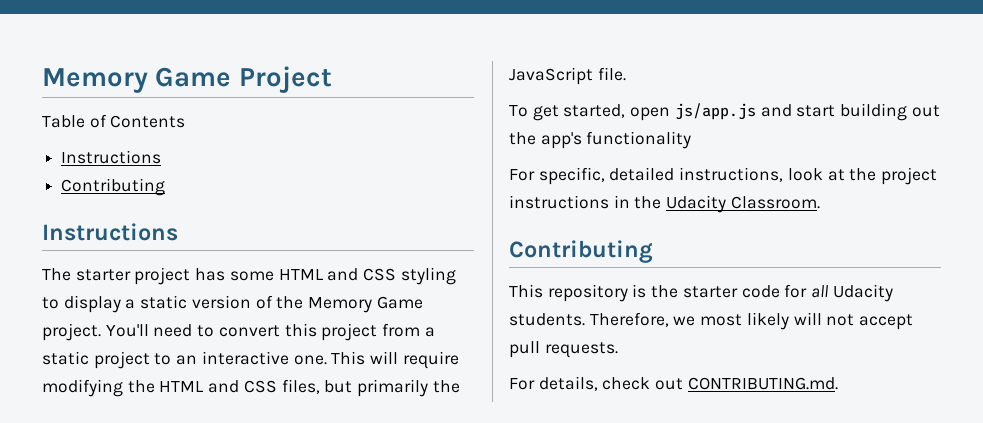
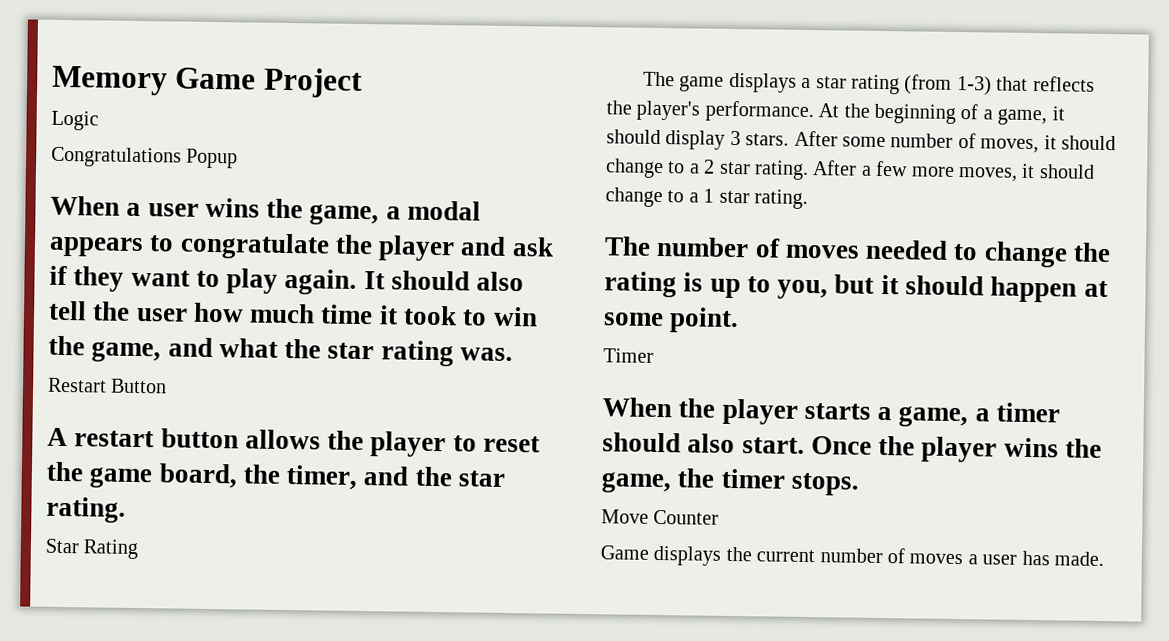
[42,114,186,128] [61,150,162,164] [61,178,166,196] [42,223,178,241] [42,267,456,285] [42,295,423,313] [42,323,435,341] [42,351,459,369] [42,379,460,397] [509,67,626,85] [509,103,940,121] [509,131,692,149] [509,167,938,185] [509,195,820,213] [509,240,653,263] [509,284,893,302] [509,312,914,330] [509,341,618,358] [509,376,838,391] Table of Contents // Instructions // Contributing // Instructions // The starter project has some HTML and CSS styling to display a static version of the Memory Game project. You'll need to convert this project from a static project to an interactive one. This will require modifying the HTML and CSS files, but primarily the JavaScript file. // To get started, open js/app.js and start building out the app's functionality // For specific, detailed instructions, look at the project instructions in the Udacity Classroom. // Contributing // This repository is the starter code for all Udacity students. Therefore, we most likely will not accept pull requests. // For details, check out CONTRIBUTING.md. -> [51,110,99,131] [51,146,239,169] [50,195,482,226] [49,232,554,262] [49,265,525,295] [48,300,538,327] [48,335,514,367] [47,377,168,394] [47,427,541,458] [46,461,506,490] [46,496,126,523] [45,538,140,560] [643,71,1095,96] [606,100,1065,126] [606,129,1116,154] [605,158,1095,182] [605,187,808,209] [604,236,1112,268] [604,271,1108,303] [603,307,740,334] [603,348,654,363] [602,397,1061,428] [602,432,1103,463] [601,468,859,496] [601,509,720,525] [600,545,1104,567] Logic // Congratulations Popup // When a user wins the game, a modal appears to congratulate the player and ask if they want to play again. It should also tell the user how much time it took to win the game, and what the star rating was. // Restart Button // A restart button allows the player to reset the game board, the timer, and the star rating. // Star Rating // The game displays a star rating (from 1-3) that reflects the player's performance. At the beginning of a game, it should display 3 stars. After some number of moves, it should change to a 2 star rating. After a few more moves, it should change to a 1 star rating. // The number of moves needed to change the rating is up to you, but it should happen at some point. // Timer // When the player starts a game, a timer should also start. Once the player wins the game, the timer stops. // Move Counter // Game displays the current number of moves a user has made.

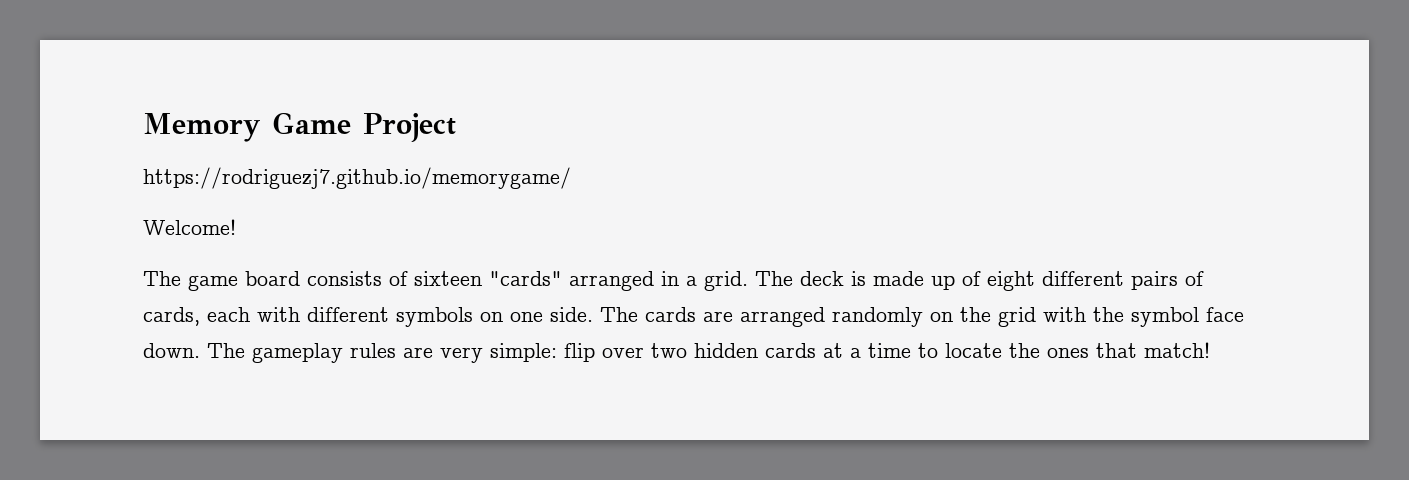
[51,110,99,131] [51,146,239,169] [50,195,482,226] [49,232,554,262] [49,265,525,295] [48,300,538,327] [48,335,514,367] [47,377,168,394] [47,427,541,458] [46,461,506,490] [46,496,126,523] [45,538,140,560] [643,71,1095,96] [606,100,1065,126] [606,129,1116,154] [605,158,1095,182] [605,187,808,209] [604,236,1112,268] [604,271,1108,303] [603,307,740,334] [603,348,654,363] [602,397,1061,428] [602,432,1103,463] [601,468,859,496] [601,509,720,525] [600,545,1104,567] Logic // Congratulations Popup // When a user wins the game, a modal appears to congratulate the player and ask if they want to play again. It should also tell the user how much time it took to win the game, and what the star rating was. // Restart Button // A restart button allows the player to reset the game board, the timer, and the star rating. // Star Rating // The game displays a star rating (from 1-3) that reflects the player's performance. At the beginning of a game, it should display 3 stars. After some number of moves, it should change to a 2 star rating. After a few more moves, it should change to a 1 star rating. // The number of moves needed to change the rating is up to you, but it should happen at some point. // Timer // When the player starts a game, a timer should also start. Once the player wins the game, the timer stops. // Move Counter // Game displays the current number of moves a user has made. -> [143,167,571,189] [143,219,236,235] [143,271,1204,291] [143,307,1244,327] [143,342,1210,363] https://rodriguezj7.github.io/memorygame/ // Welcome! // The game board consists of sixteen "cards" arranged in a grid. The deck is made up of eight different pairs of cards, each with different symbols on one side. The cards are arranged randomly on the grid with the symbol face down. The gameplay rules are very simple: flip over two hidden cards at a time to locate the ones that match!

